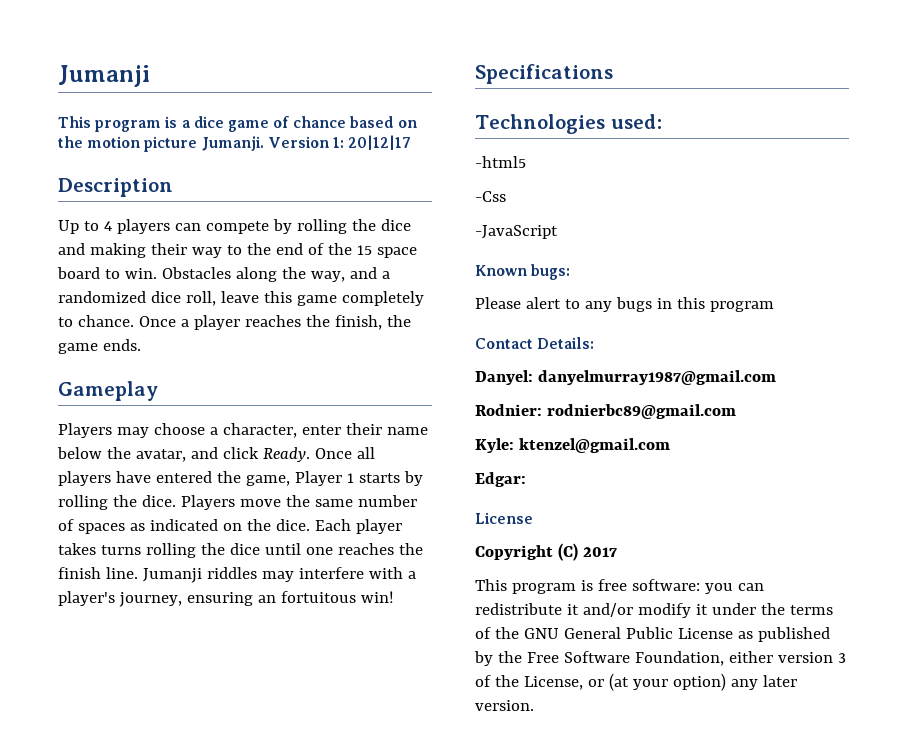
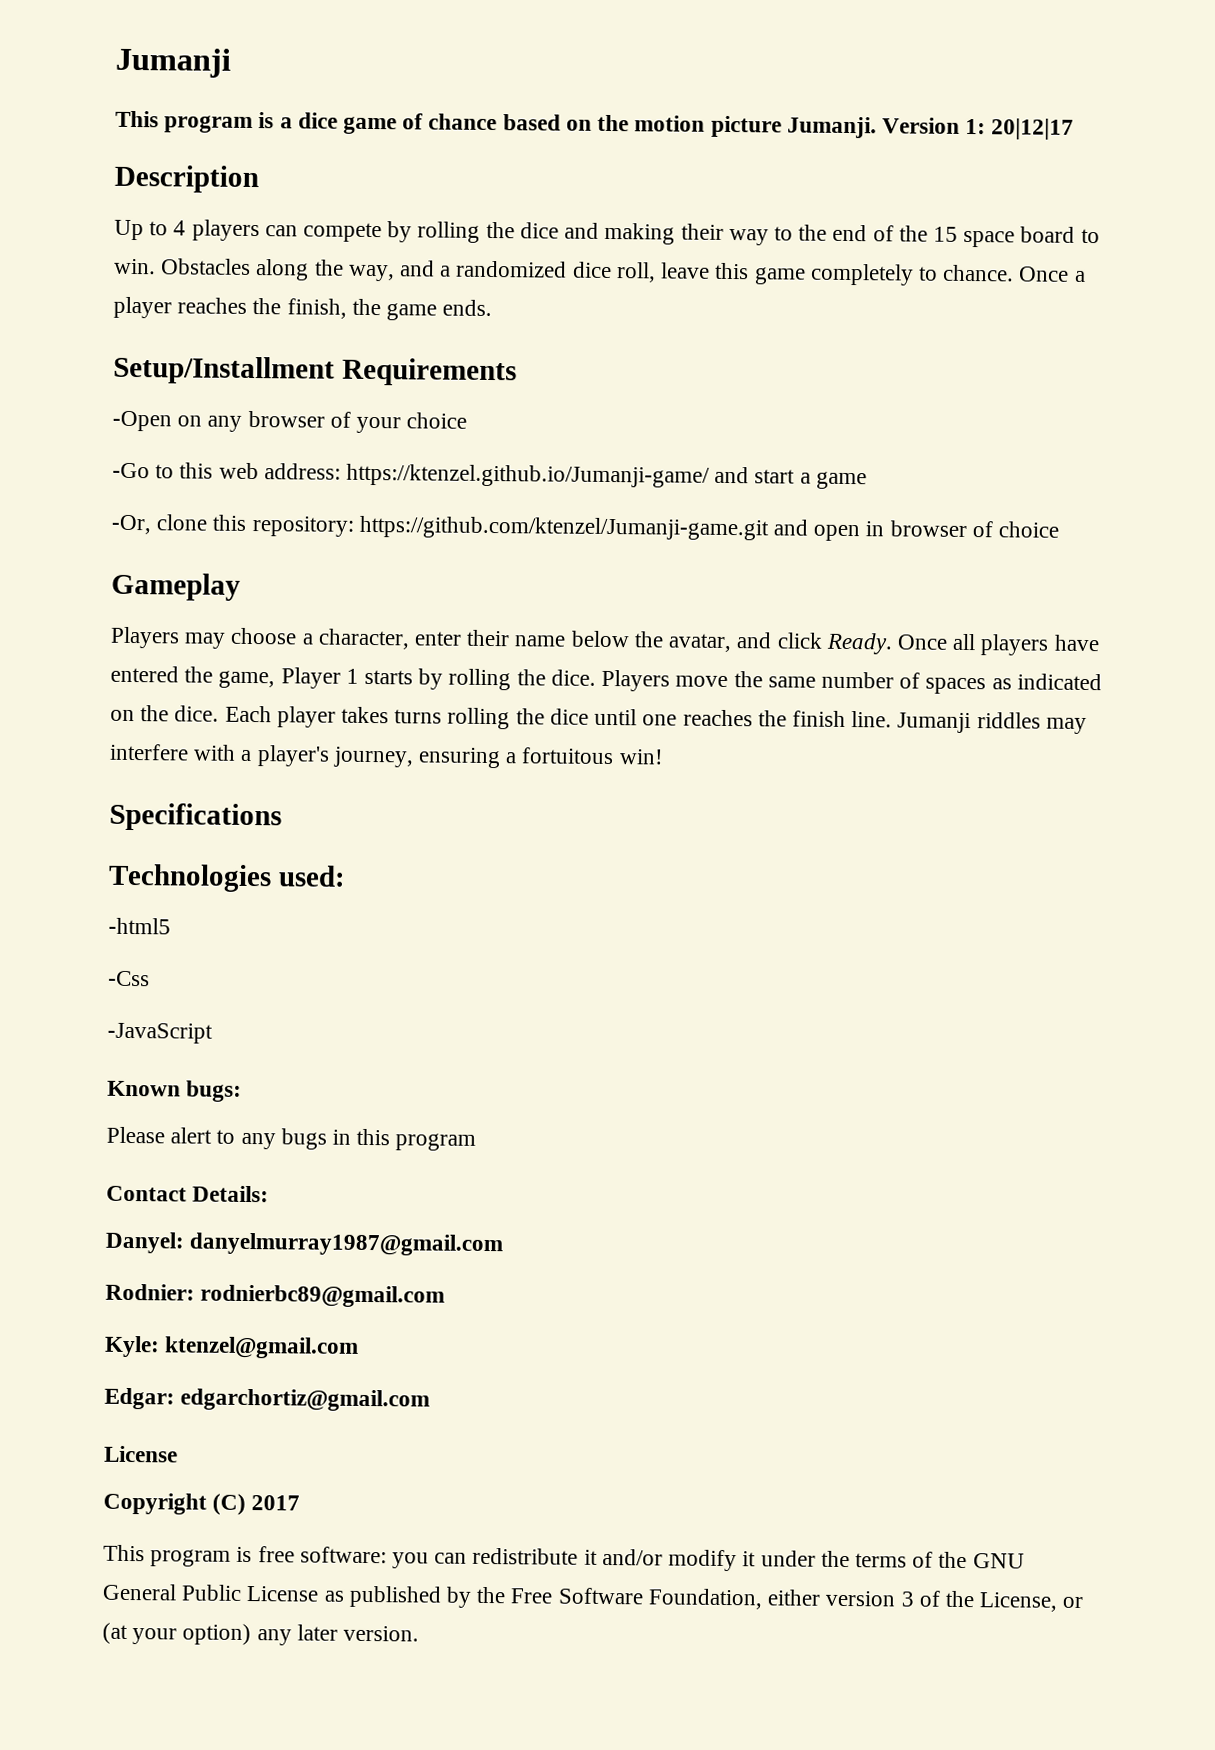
(141, 345) none -> [113,355,517,387] [112,410,468,434] [112,462,867,490] [111,514,1060,542] // Setup/Installment Requirements // -Open on any browser of your choice // -Go to this web address: https://ktenzel.github.io/Jumanji-game/ and start a game // -Or, clone this repository: https://github.com/ktenzel/Jumanji-game.git and open in browser of choice
[257,595,276,603] an -> [505,752,518,764] a
(526, 479) none -> [180,1388,431,1412] edgarchortiz@gmail.com

